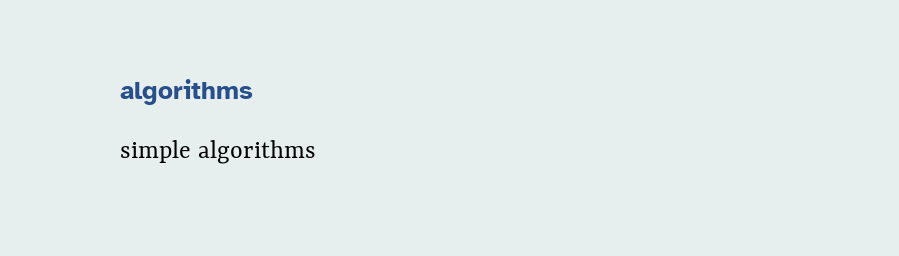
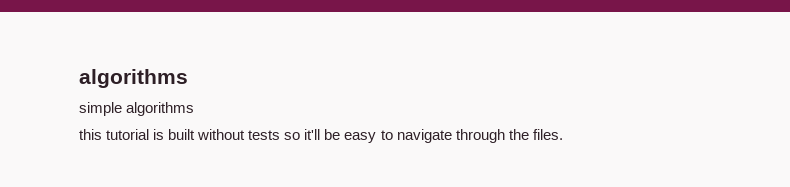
(317, 152) none -> [79,129,563,143] // this tutorial is built without tests so it'll be easy to navigate through the files.

